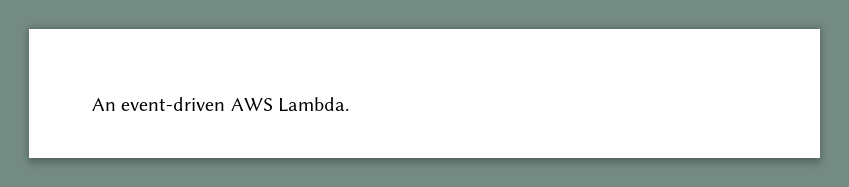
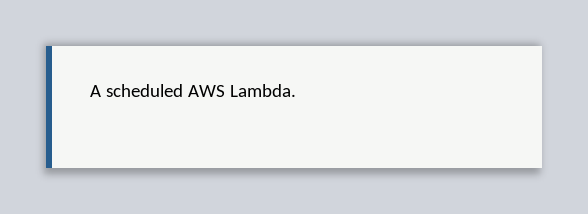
[92,97,226,111] An event-driven -> [90,84,183,97] A scheduled

